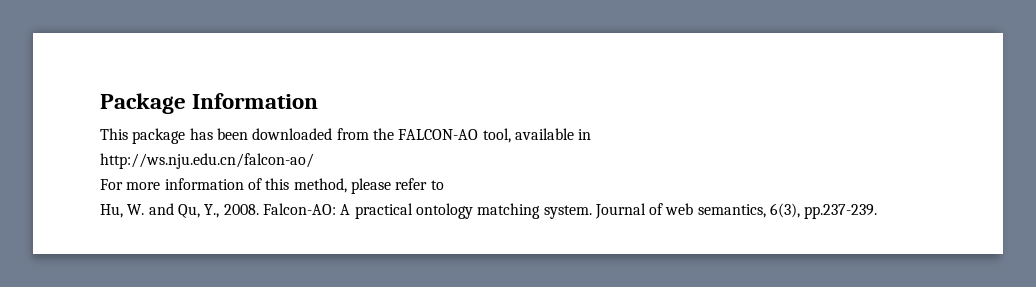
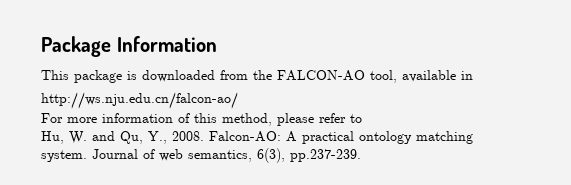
[189,128,248,140] has been -> [127,71,137,80] is

